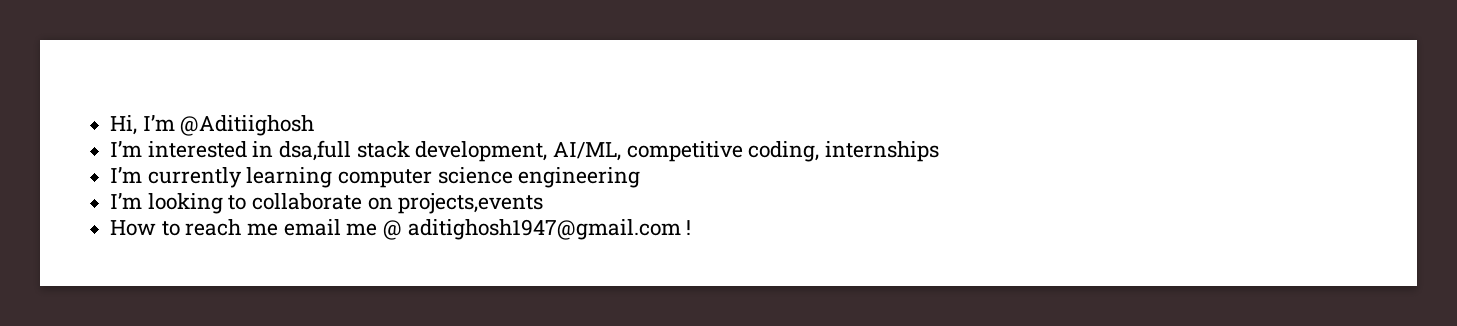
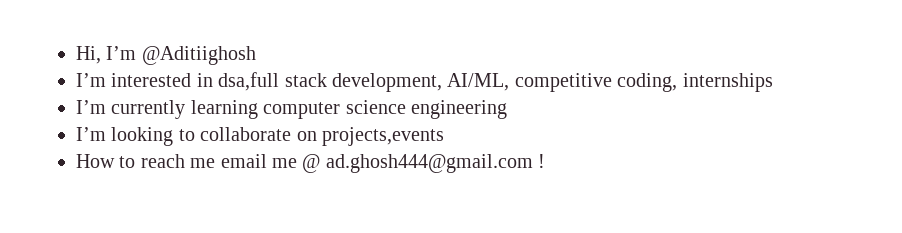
[407,219,681,240] aditighosh1947@gmail.com -> [325,154,533,173] ad.ghosh444@gmail.com

